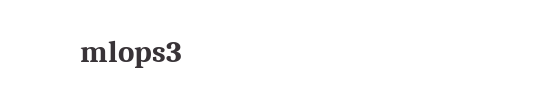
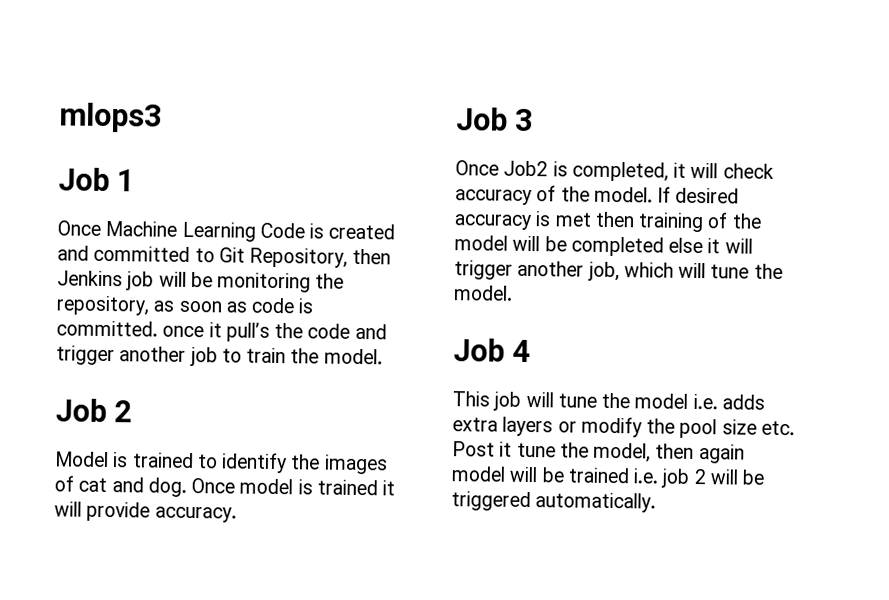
(182, 54) none -> [58,167,137,192] [57,220,396,242] [57,245,392,268] [57,270,345,293] [56,295,315,316] [56,320,387,342] [56,345,383,367] [55,398,134,423] [54,451,388,475] [54,475,396,497] [54,501,237,523] [456,107,535,132] [455,160,774,182] [455,185,740,206] [454,211,762,233] [454,235,753,257] [454,260,783,282] [453,285,513,301] [453,338,532,363] [452,391,765,411] [452,416,795,439] [452,441,745,464] [451,466,766,488] [451,491,657,513] // Job 1 // Once Machine Learning Code is created and committed to Git Repository, then Jenkins job will be monitoring the repository, as soon as code is committed. once it pull’s the code and trigger another job to train the model. // Job 2 // Model is trained to identify the images of cat and dog. Once model is trained it will provide accuracy. // Job 3 // Once Job2 is completed, it will check accuracy of the model. If desired accuracy is met then training of the model will be completed else it will trigger another job, which will tune the model. // Job 4 // This job will tune the model i.e. adds extra layers or modify the pool size etc. Post it tune the model, then again model will be trained i.e. job 2 will be triggered automatically.

